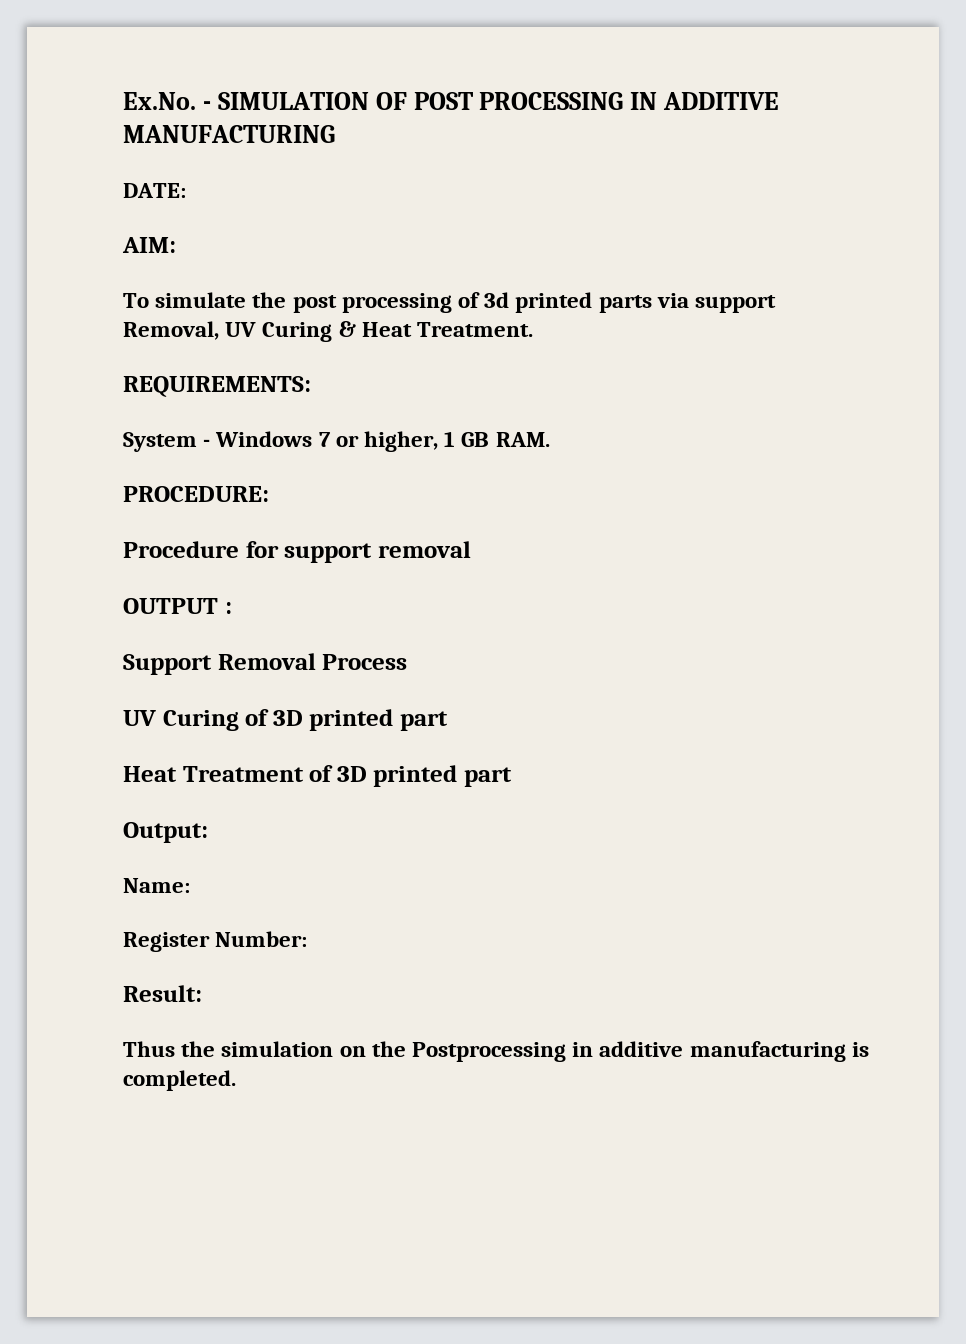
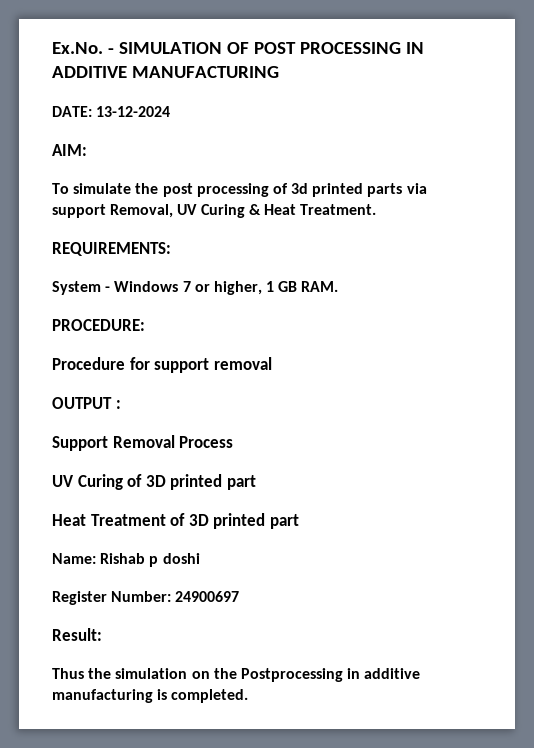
(186, 190) none -> [96,106,171,117] 13-12-2024
[123,822,208,843] // Output: -> (299, 521) none
(190, 885) none -> [100,553,200,567] Rishab p doshi
(308, 939) none -> [175,591,240,602] 24900697

